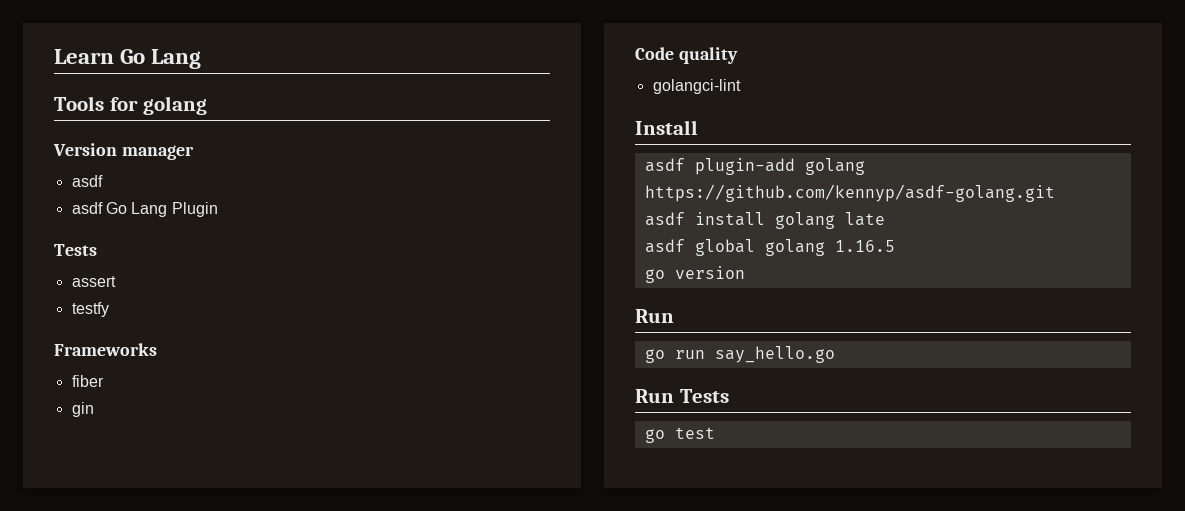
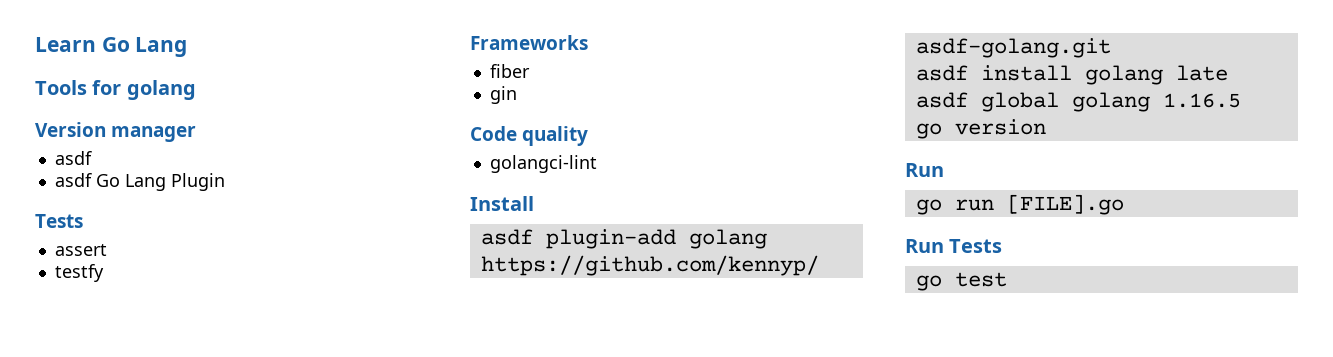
[714,346,835,363] say_hello.go -> [1006,194,1124,215] [FILE].go

